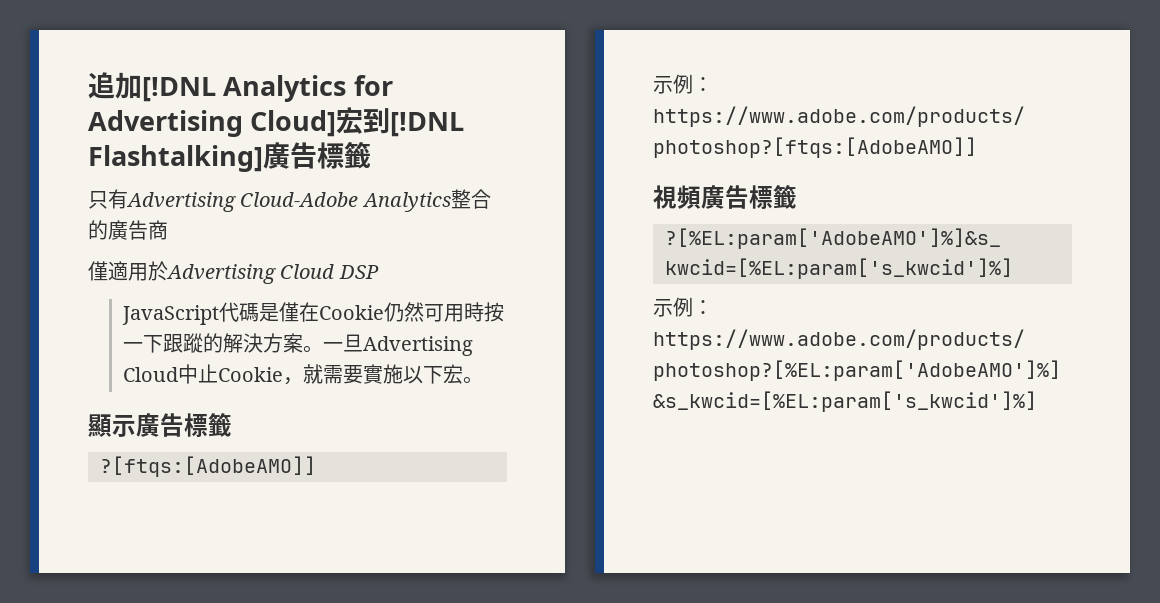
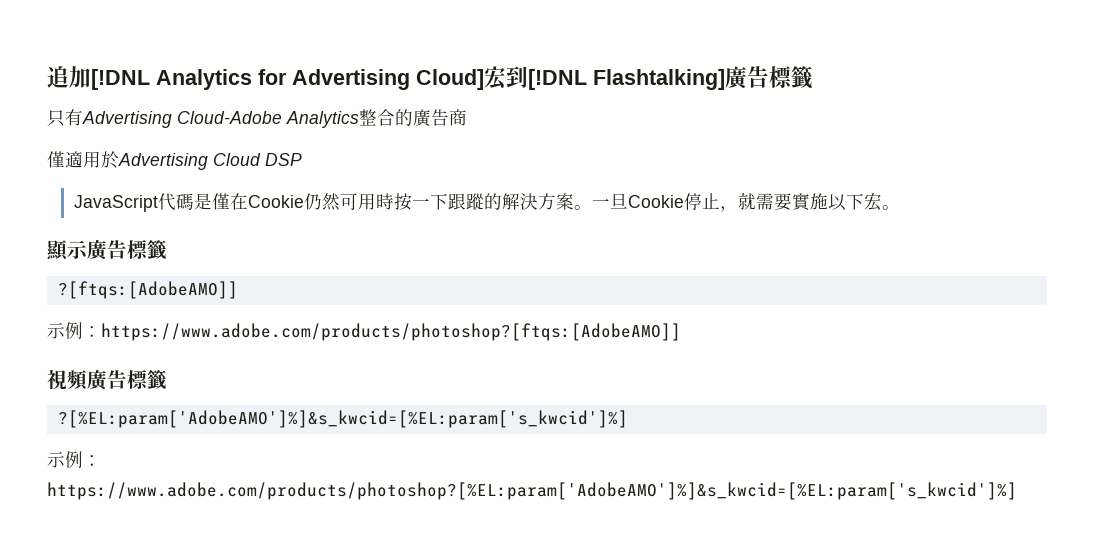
[362,336,473,356] [122,364,283,384] Advertising Cloud中止Cookie -> [627,193,720,210] Cookie停止

